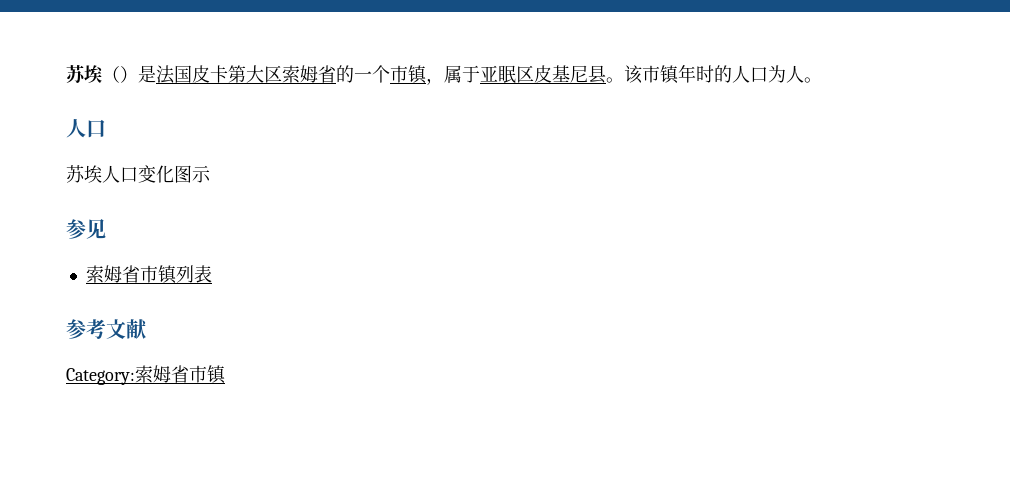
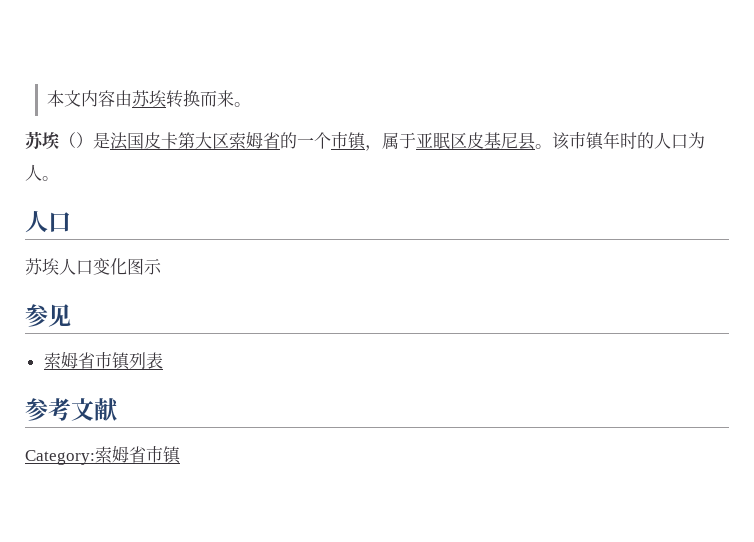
(66, 74) none -> [47,90,252,108] 本文内容由苏埃转换而来。 //

